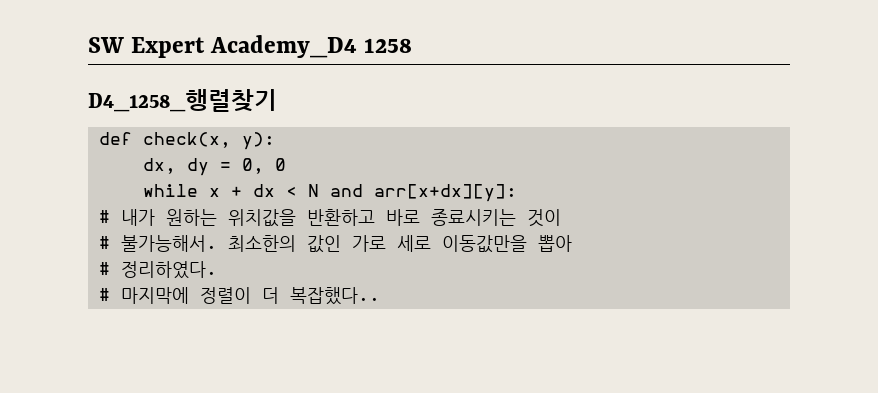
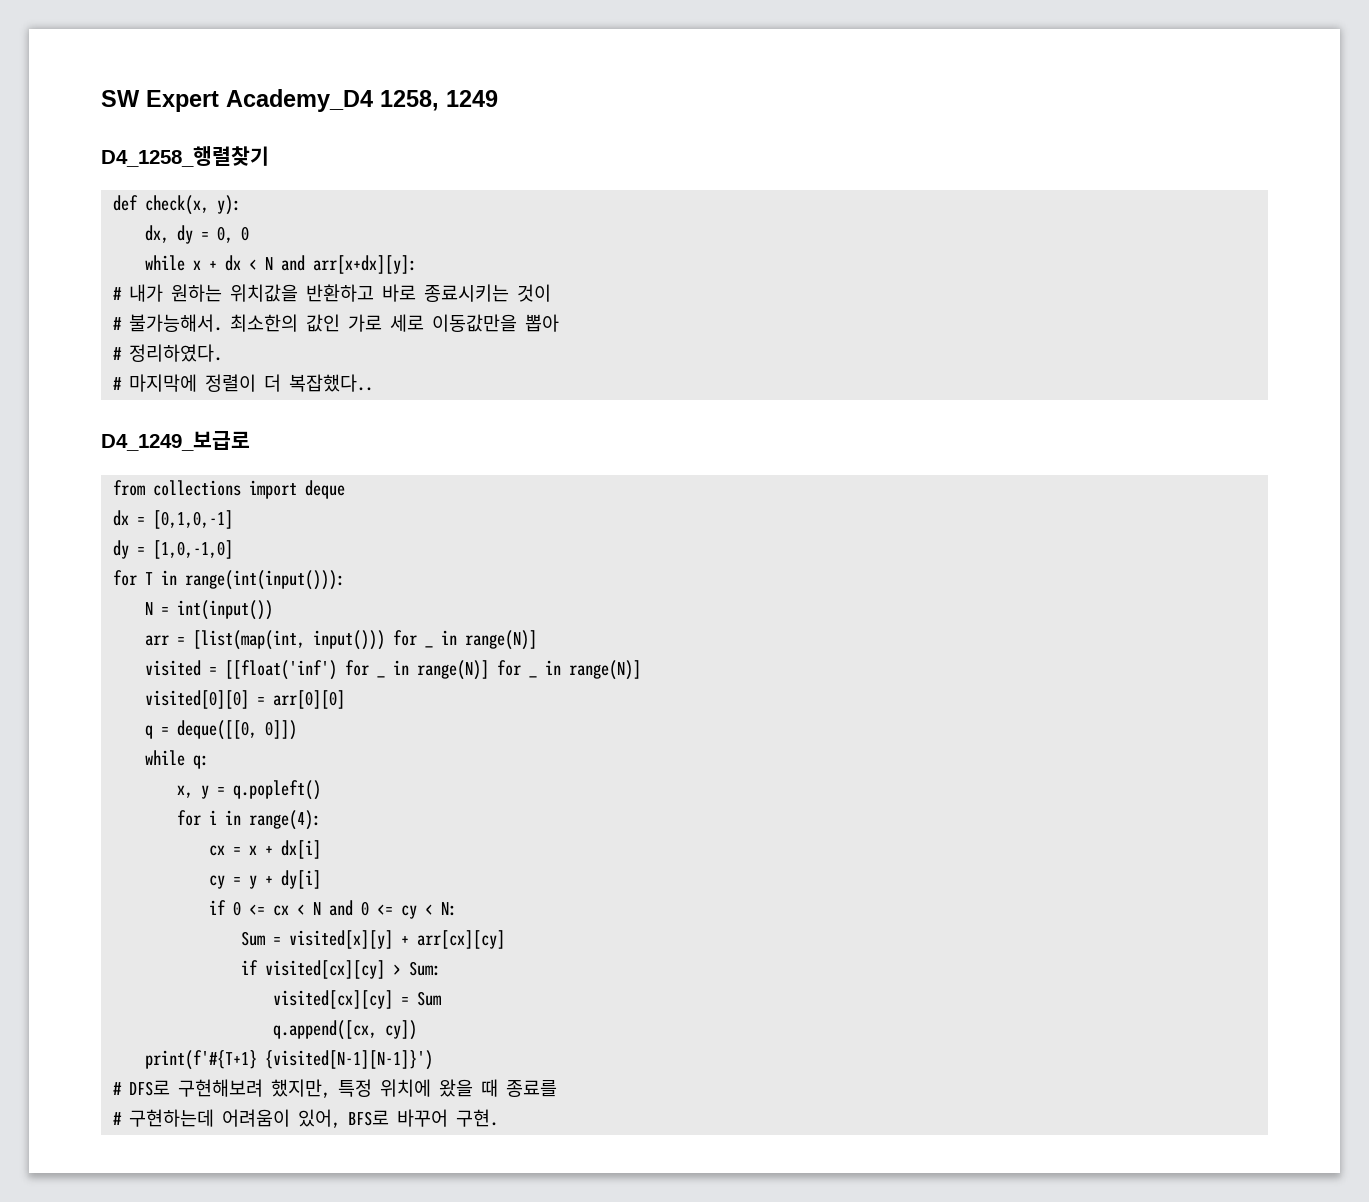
[364,38,413,53] 1258 -> [380,90,498,111] 1258, 1249
(380, 296) none -> [101,431,250,451] [113,480,345,499] [113,510,233,529] [113,540,233,559] [113,570,345,590] [145,600,273,620] [145,630,433,650] [441,630,537,650] [145,660,385,680] [393,660,537,680] [545,660,641,680] [145,690,345,709] [145,720,297,740] [145,750,209,769] [177,780,321,800] [177,810,321,830] [209,840,321,859] [209,870,321,889] [209,900,457,919] [241,930,505,949] [241,960,441,979] [273,990,441,1009] [273,1020,417,1040] [145,1050,433,1070] [113,1079,557,1098] [113,1109,498,1128] // D4_1249_보급로 // from collections import deque // dx = [0,1,0,-1] // dy = [1,0,-1,0] // for T in range(int(input())): // N = int(input()) // arr = [list(map(int, input())) for _ in range(N)] // visited = [[float('inf') for _ in range(N)] for _ in range(N)] // visited[0][0] = arr[0][0] // q = deque([[0, 0]]) // while q: // x, y = q.popleft() // for i in range(4): // cx = x + dx[i] // cy = y + dy[i] // if 0 <= cx < N and 0 <= cy < N: // Sum = visited[x][y] + arr[cx][cy] // if visited[cx][cy] > Sum: // visited[cx][cy] = Sum // q.append([cx, cy]) // print(f'#{T+1} {visited[N-1][N-1]}') // # DFS로 구현해보려 했지만, 특정 위치에 왔을 때 종료를 // # 구현하는데 어려움이 있어, BFS로 바꾸어 구현.

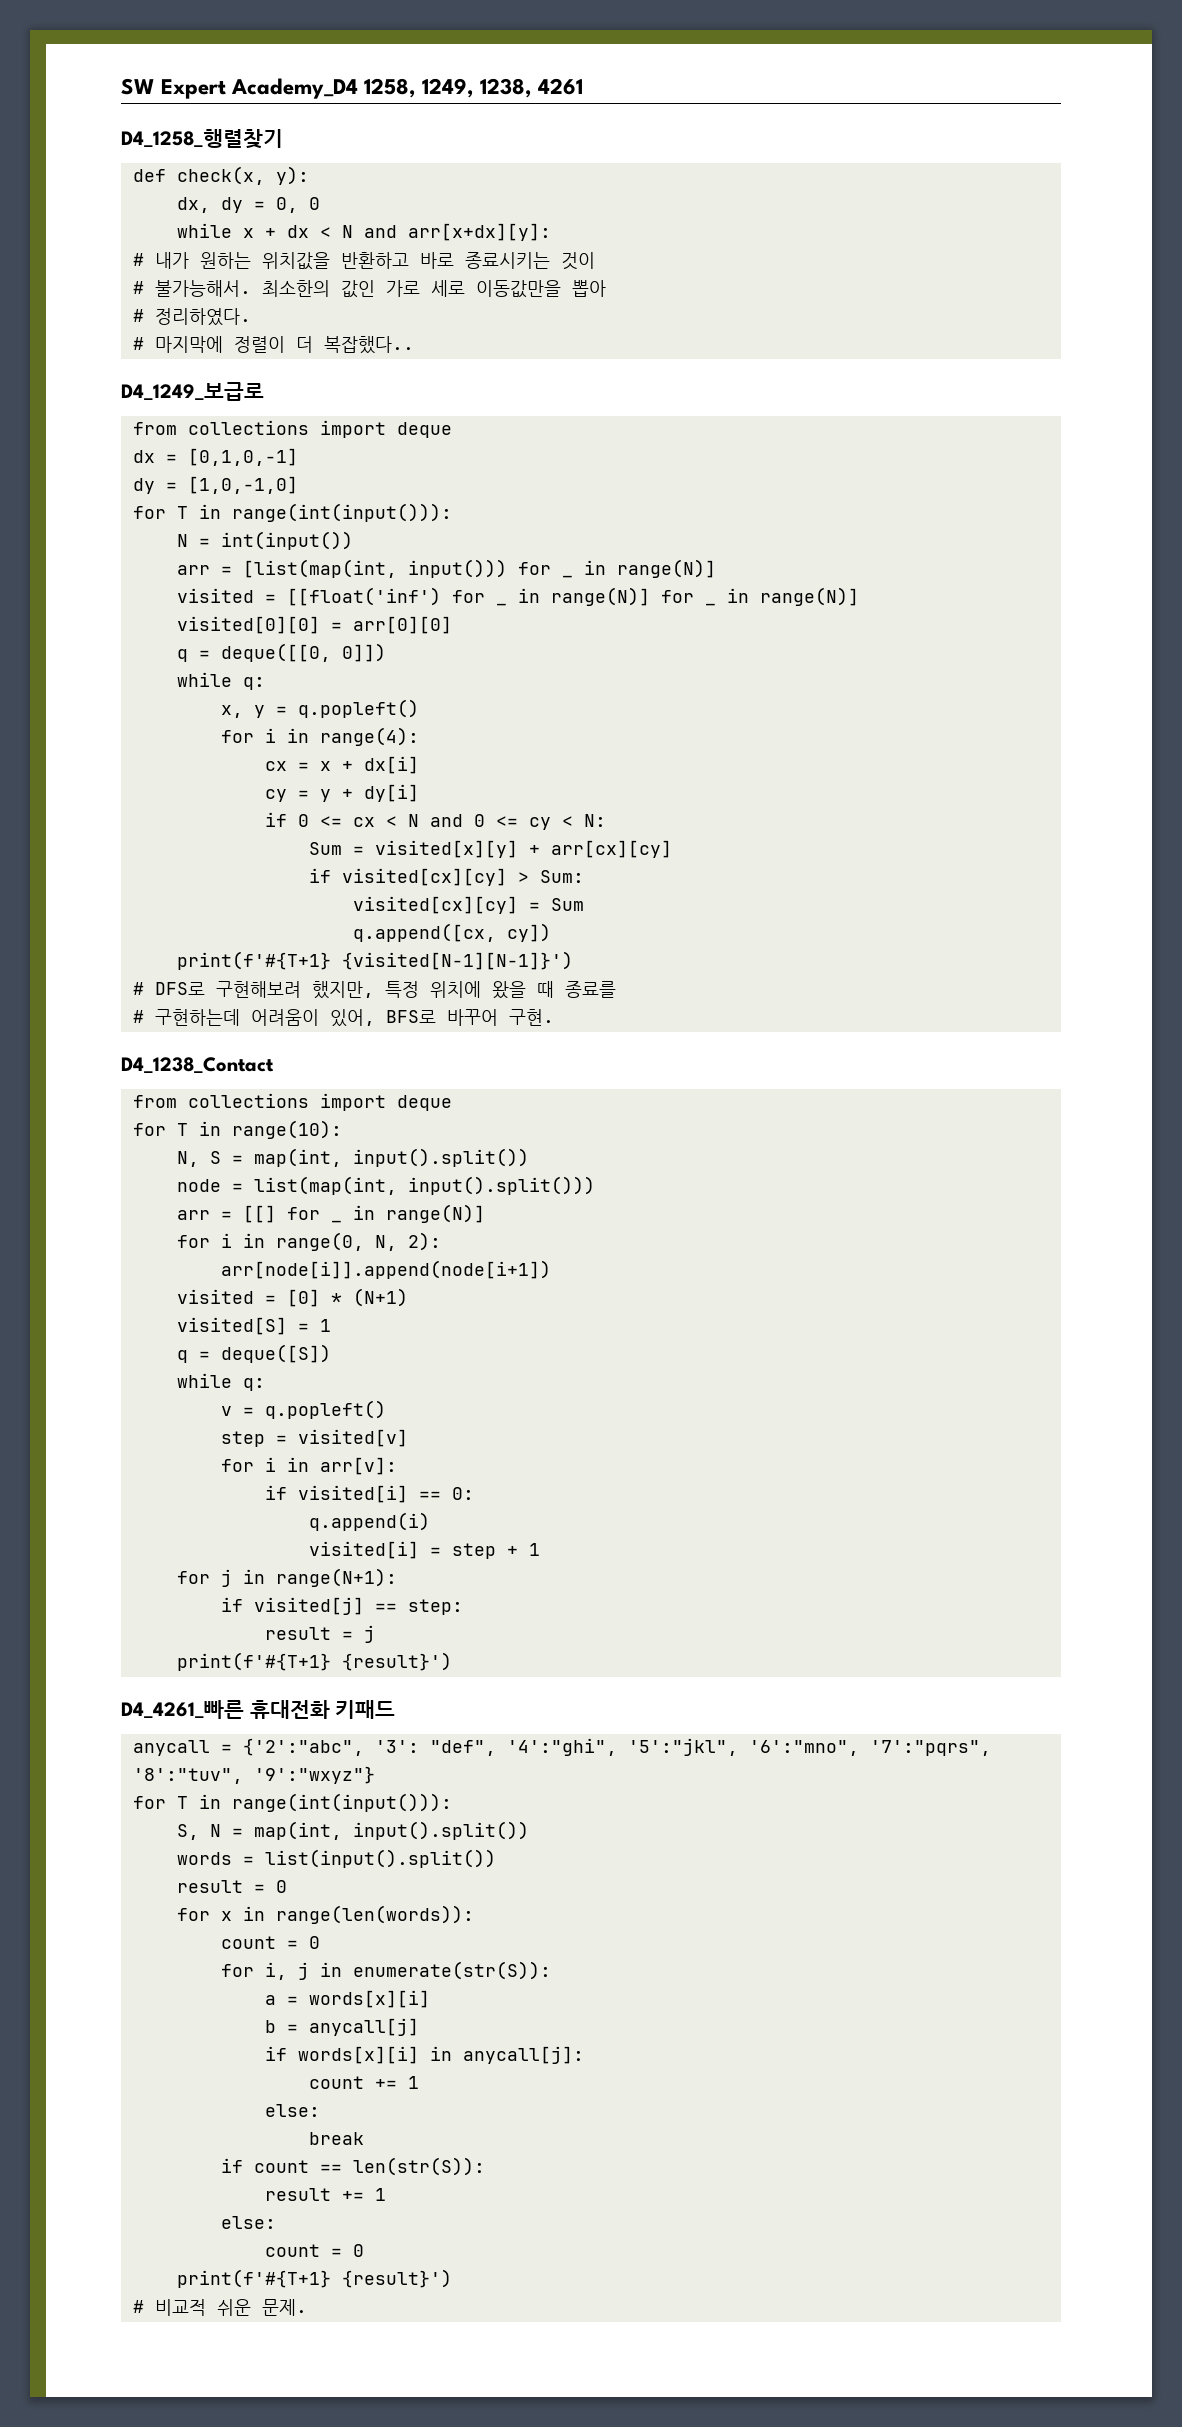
[446,90,498,107] 1249 -> [422,78,584,98] 1249, 1238, 4261
(498, 1118) none -> [121,1057,274,1073] [132,1093,452,1111] [132,1120,342,1139] [176,1148,529,1167] [176,1176,595,1195] [176,1205,320,1223] [330,1220,342,1223] [352,1204,485,1223] [176,1232,441,1251] [220,1260,551,1279] [176,1288,408,1307] [176,1317,331,1335] [176,1344,331,1363] [176,1373,265,1391] [220,1400,386,1419] [220,1429,408,1447] [220,1457,397,1475] [264,1485,474,1503] [308,1512,430,1531] [308,1541,540,1559] [176,1568,397,1587] [220,1597,463,1615] [264,1625,375,1643] [176,1652,452,1671] [121,1700,396,1719] [132,1738,991,1756] [132,1766,375,1784] [132,1793,452,1812] [176,1821,529,1840] [176,1849,496,1868] [176,1880,287,1893] [176,1905,474,1924] [220,1936,320,1949] [220,1961,551,1980] [264,1990,430,2008] [264,2018,419,2036] [264,2046,584,2064] [308,2076,419,2089] [264,2104,320,2117] [308,2132,364,2145] [220,2157,485,2176] [264,2188,386,2201] [220,2216,276,2229] [264,2244,364,2257] [176,2269,452,2288] [132,2299,307,2316] // D4_1238_Contact // from collections import deque // for T in range(10): // N, S = map(int, input().split()) // node = list(map(int, input().split())) // arr = [[] for _ in range(N)] // for i in range(0, N, 2): // arr[node[i]].append(node[i+1]) // visited = [0] * (N+1) // visited[S] = 1 // q = deque([S]) // while q: // v = q.popleft() // step = visited[v] // for i in arr[v]: // if visited[i] == 0: // q.append(i) // visited[i] = step + 1 // for j in range(N+1): // if visited[j] == step: // result = j // print(f'#{T+1} {result}') // D4_4261_빠른 휴대전화 키패드 // anycall = {'2':"abc", '3': "def", '4':"ghi", '5':"jkl", '6':"mno", '7':"pqrs", '8':"tuv", '9':"wxyz"} // for T in range(int(input())): // S, N = map(int, input().split()) // words = list(input().split()) // result = 0 // for x in range(len(words)): // count = 0 // for i, j in enumerate(str(S)): // a = words[x][i] // b = anycall[j] // if words[x][i] in anycall[j]: // count += 1 // else: // break // if count == len(str(S)): // result += 1 // else: // count = 0 // print(f'#{T+1} {result}') // # 비교적 쉬운 문제.

